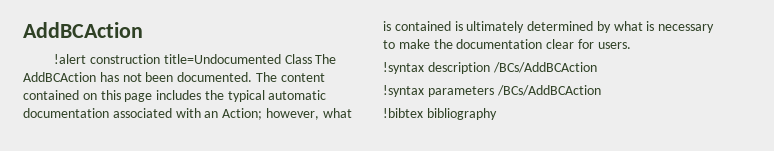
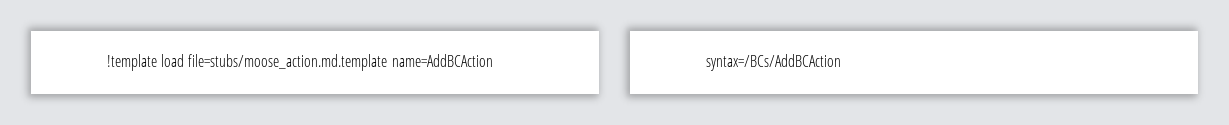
[23,22,143,38] [54,54,337,64] [23,72,325,82] [23,90,327,102] [23,108,352,120] [383,21,715,33] [383,39,631,49] [383,62,597,74] [383,85,601,97] [383,108,497,120] AddBCAction // !alert construction title=Undocumented Class The AddBCAction has not been documented. The content contained on this page includes the typical automatic documentation associated with an Action; however, what is contained is ultimately determined by what is necessary to make the documentation clear for users. // !syntax description /BCs/AddBCAction // !syntax parameters /BCs/AddBCAction // !bibtex bibliography -> [107,54,841,71] !template load file=stubs/moose_action.md.template name=AddBCAction syntax=/BCs/AddBCAction

